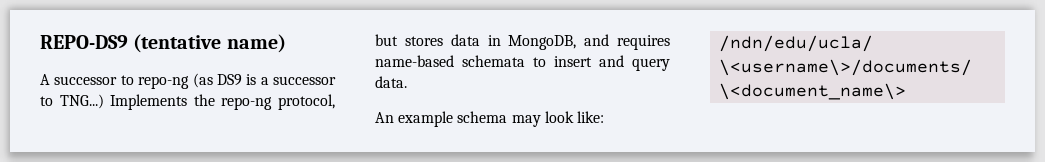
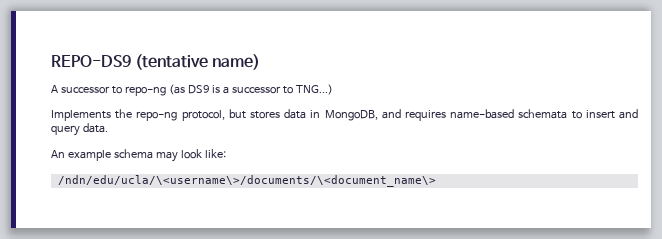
(104, 101) none -> (333, 89) //

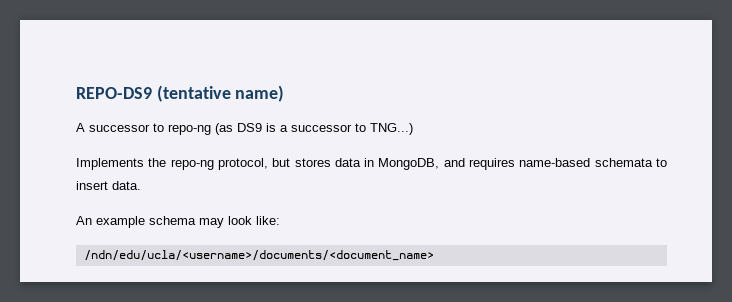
[619,109,638,119] [51,125,80,136] and query -> (108, 185) none
[57,175,436,187] /ndn/edu/ucla/\<username\>/documents/\<document_name\> -> [83,250,434,261] /ndn/edu/ucla/<username>/documents/<document_name>

